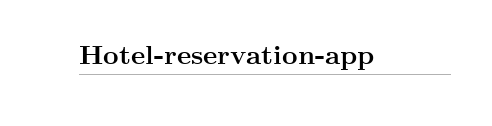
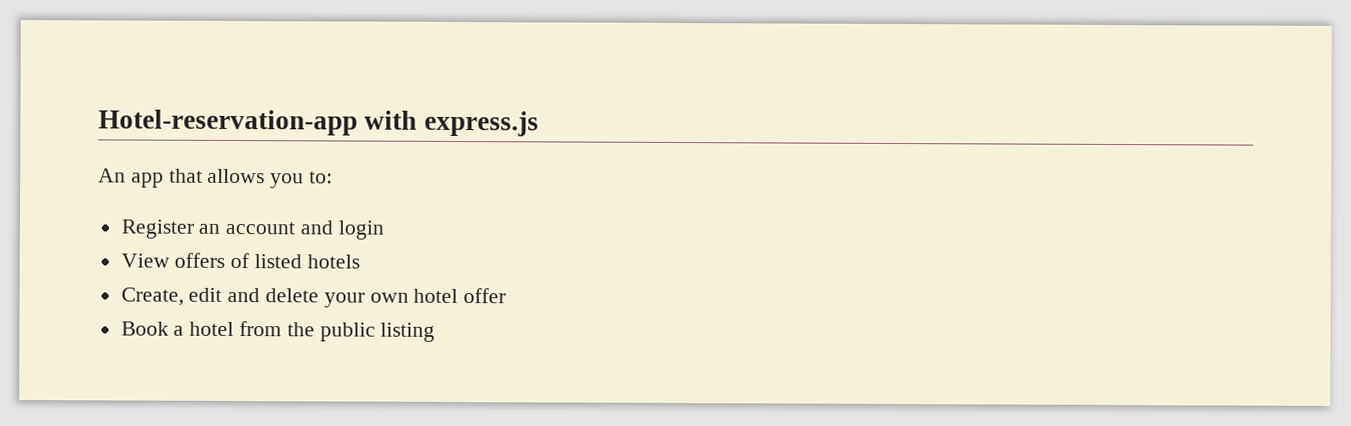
(374, 58) none -> [364,110,539,137] [98,168,334,189] [120,219,384,240] [120,252,360,269] [120,287,507,308] [120,321,436,342] with express.js // An app that allows you to: // Register an account and login // View offers of listed hotels // Create, edit and delete your own hotel offer // Book a hotel from the public listing

